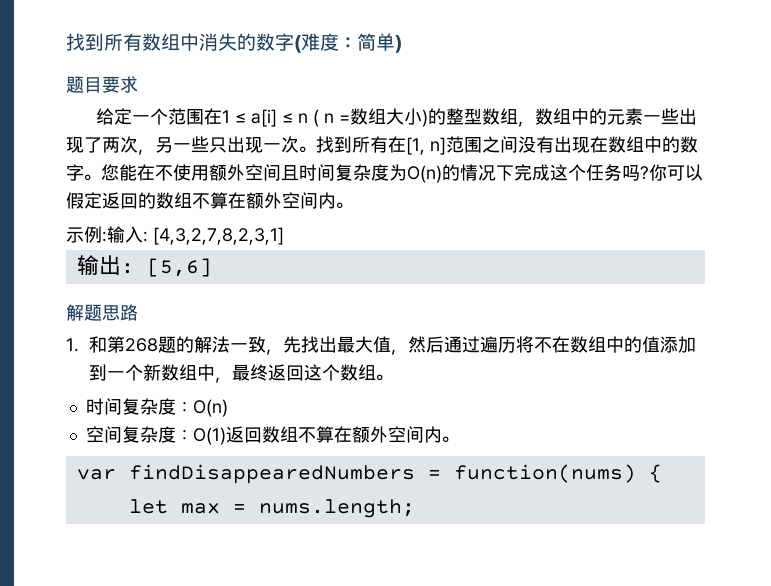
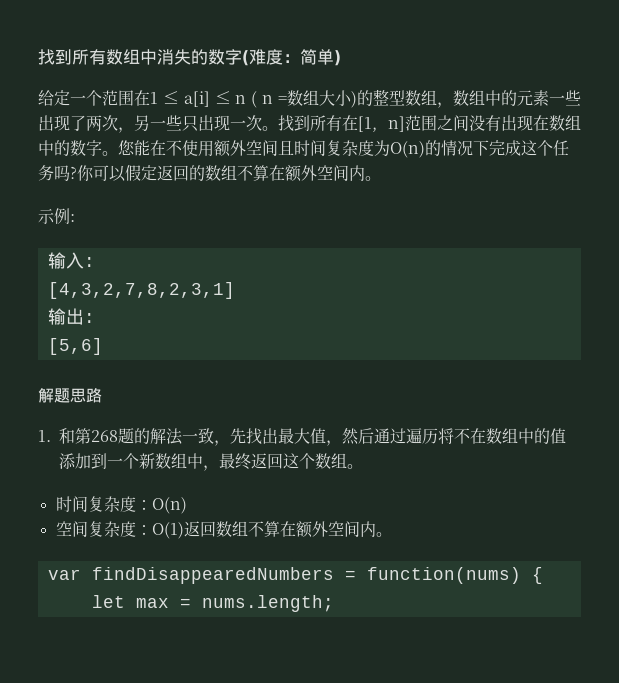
[66,76,138,93] // 题目要求 -> (341, 58) none
(107, 236) none -> (75, 218) //
(148, 236) none -> (95, 262) //
(134, 268) none -> (95, 318) //

